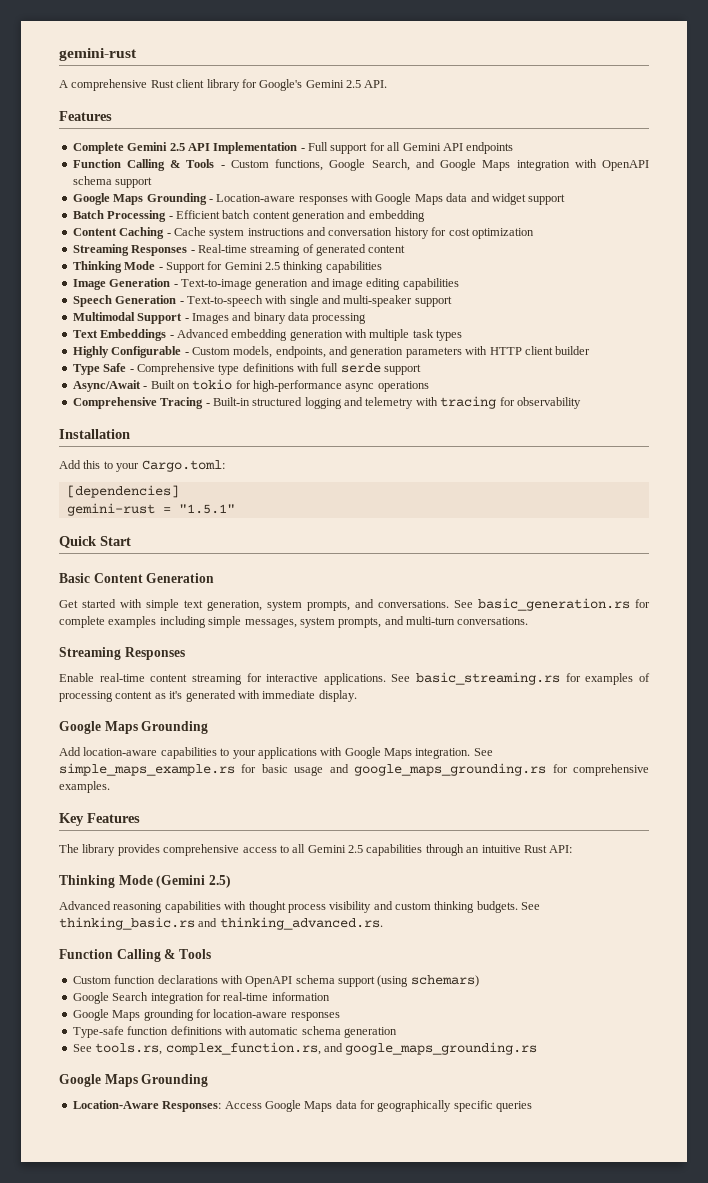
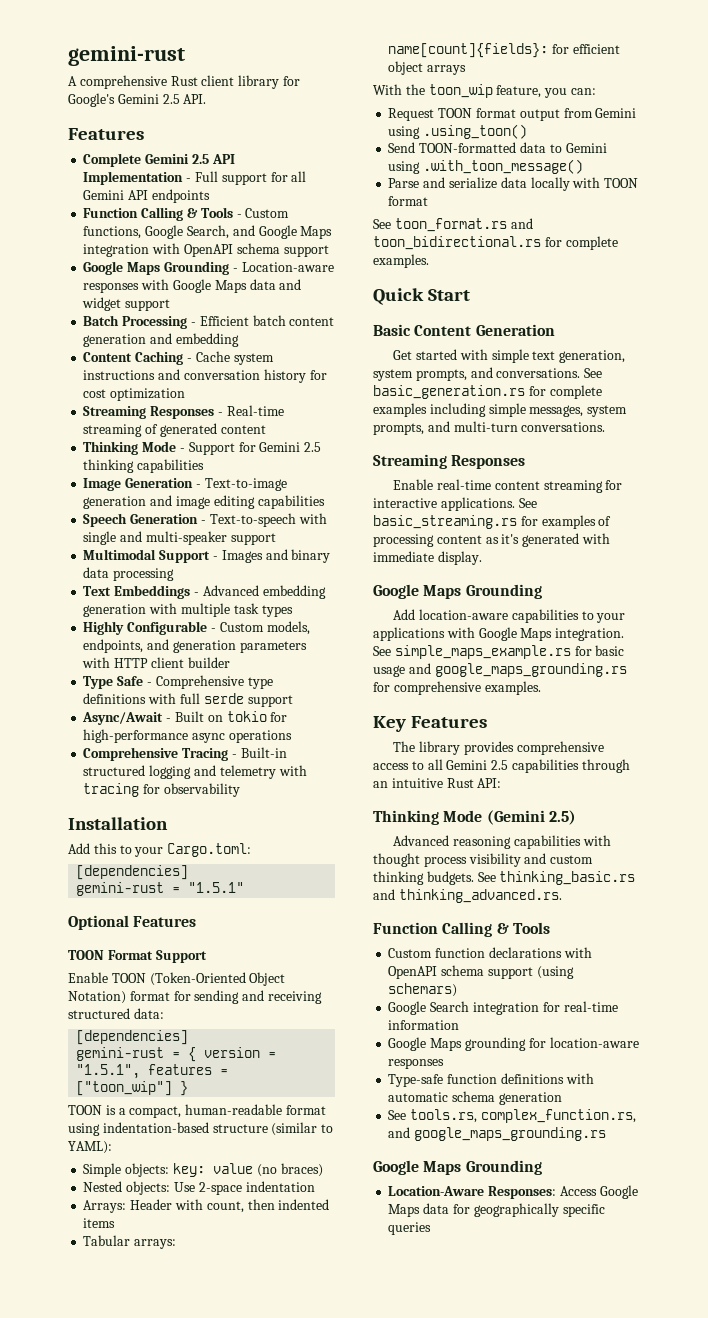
(235, 509) none -> [68,915,197,930] [68,950,207,963] [68,972,286,986] [68,990,322,1004] [68,1008,164,1019] [76,1030,189,1045] [76,1047,277,1062] [76,1064,229,1079] [76,1081,189,1096] [68,1104,326,1118] [68,1122,334,1136] [68,1141,112,1154] [83,1163,323,1177] [83,1181,315,1195] [83,1199,330,1213] [83,1218,116,1228] [83,1235,177,1249] [388,43,620,58] [388,61,467,75] [373,84,596,98] [388,108,637,121] [388,124,528,139] [388,142,607,153] [388,159,584,174] [388,177,639,191] [388,196,429,206] [373,218,533,232] [373,236,618,250] [373,254,429,268] // Optional Features // TOON Format Support // Enable TOON (Token-Oriented Object Notation) format for sending and receiving structured data: // [dependencies] // gemini-rust = { version = "1.5.1", features = ["toon_wip"] } // TOON is a compact, human-readable format using indentation-based structure (similar to YAML): // Simple objects: key: value (no braces) // Nested objects: Use 2-space indentation // Arrays: Header with count, then indented items // Tabular arrays: name[count]{fields}: for efficient object arrays // With the toon_wip feature, you can: // Request TOON format output from Gemini using .using_toon() // Send TOON-formatted data to Gemini using .with_toon_message() // Parse and serialize data locally with TOON format // See toon_format.rs and toon_bidirectional.rs for complete examples.

